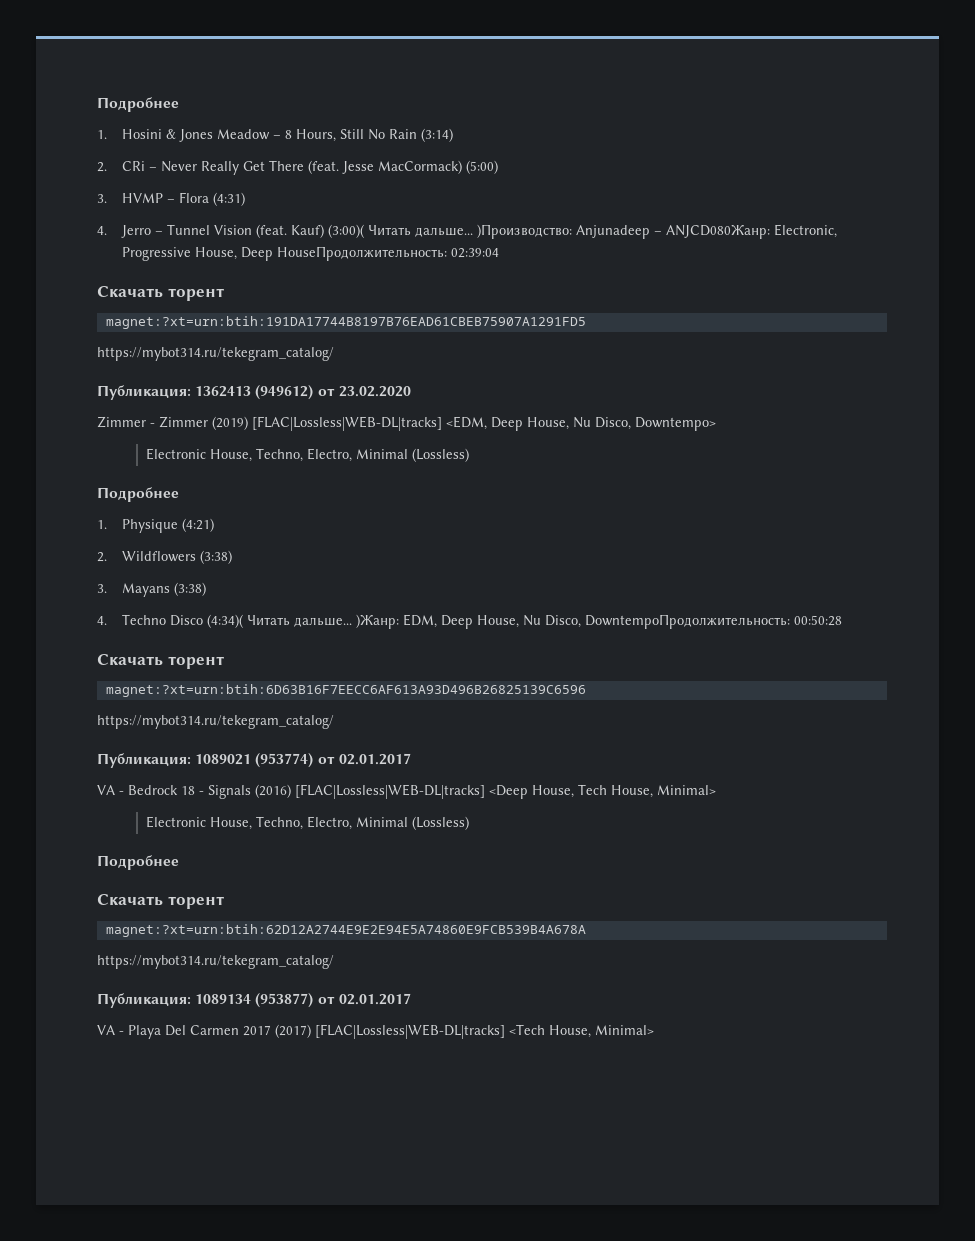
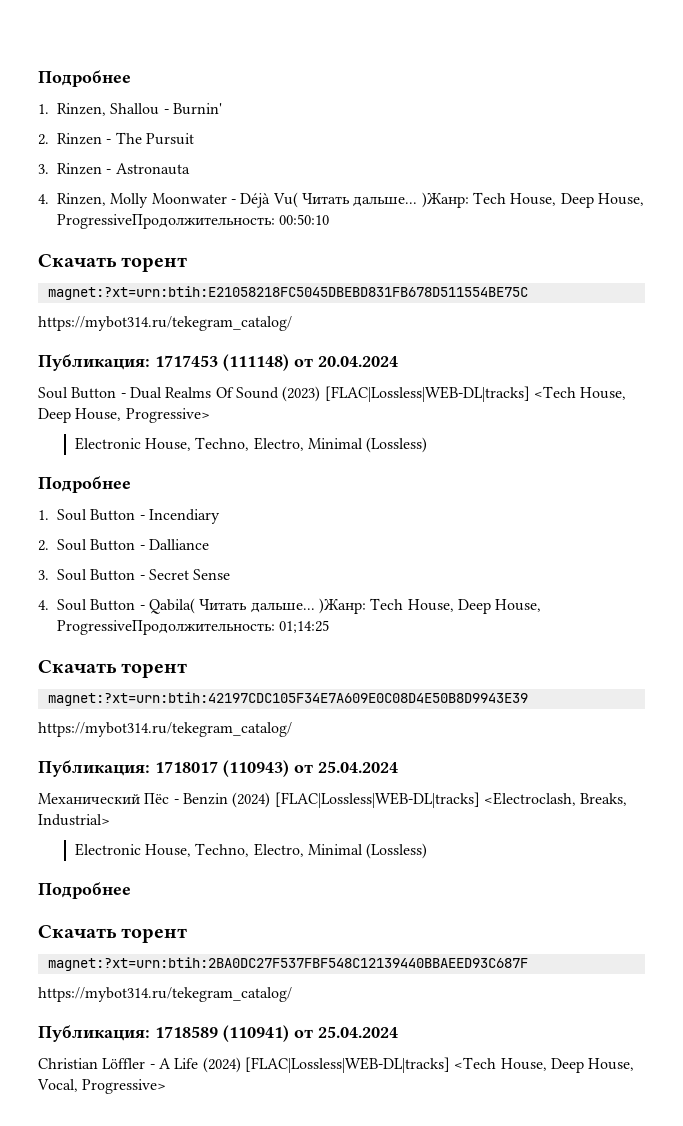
[97,97,179,112] [97,128,453,142] [97,160,498,175] [97,192,245,206] [97,224,837,239] [121,246,499,261] [97,286,224,301] [105,316,586,329] [97,347,334,361] [97,385,411,400] [97,416,716,431] Подробнее // 1. Hosini & Jones Meadow – 8 Hours, Still No Rain (3:14) // 2. CRi – Never Really Get There (feat. Jesse MacCormack) (5:00) // 3. HVMP – Flora (4:31) // 4. Jerro – Tunnel Vision (feat. Kauf) (3:00)( Читать дальше... )Производство: Anjunadeep – ANJCD080Жанр: Electronic, Progressive House, Deep HouseПродолжительность: 02:39:04 // Скачать торент // magnet:?xt=urn:btih:191DA17744B8197B76EAD61CBEB75907A1291FD5 // https://mybot314.ru/tekegram_catalog/ // Публикация: 1362413 (949612) от 23.02.2020 // Zimmer - Zimmer (2019) [FLAC|Lossless|WEB-DL|tracks] <EDM, Deep House, Nu Disco, Downtempo> -> [38,70,131,87] [38,103,222,116] [38,132,194,145] [38,163,190,175] [38,192,644,208] [57,214,330,229] [38,254,188,272] [47,286,528,300] [38,316,292,331] [38,354,398,371] [38,386,627,402] [38,408,210,423] Подробнее // 1. Rinzen, Shallou - Burnin' // 2. Rinzen - The Pursuit // 3. Rinzen - Astronauta // 4. Rinzen, Molly Moonwater - Déjà Vu( Читать дальше... )Жанр: Tech House, Deep House, ProgressiveПродолжительность: 00:50:10 // Скачать торент // magnet:?xt=urn:btih:E21058218FC5045DBEBD831FB678D511554BE75C // https://mybot314.ru/tekegram_catalog/ // Публикация: 1717453 (111148) от 20.04.2024 // Soul Button - Dual Realms Of Sound (2023) [FLAC|Lossless|WEB-DL|tracks] <Tech House, Deep House, Progressive>
[121,518,214,533] [97,550,232,564] [97,582,206,597] [97,614,842,629] [97,654,224,669] [105,684,586,697] [97,715,334,729] [97,753,411,768] [97,784,716,799] Physique (4:21) // 2. Wildflowers (3:38) // 3. Mayans (3:38) // 4. Techno Disco (4:34)( Читать дальше... )Жанр: EDM, Deep House, Nu Disco, DowntempoПродолжительность: 00:50:28 // Скачать торент // magnet:?xt=urn:btih:6D63B16F7EECC6AF613A93D496B26825139C6596 // https://mybot314.ru/tekegram_catalog/ // Публикация: 1089021 (953774) от 02.01.2017 // VA - Bedrock 18 - Signals (2016) [FLAC|Lossless|WEB-DL|tracks] <Deep House, Tech House, Minimal> -> [57,509,220,524] [38,539,209,551] [38,569,231,581] [38,598,542,614] [57,620,330,635] [38,660,188,678] [47,692,528,706] [38,722,292,737] [38,760,398,777] [38,792,628,808] [38,814,110,826] Soul Button - Incendiary // 2. Soul Button - Dalliance // 3. Soul Button - Secret Sense // 4. Soul Button - Qabila( Читать дальше... )Жанр: Tech House, Deep House, ProgressiveПродолжительность: 01;14:25 // Скачать торент // magnet:?xt=urn:btih:42197CDC105F34E7A609E0C08D4E50B8D9943E39 // https://mybot314.ru/tekegram_catalog/ // Публикация: 1718017 (110943) от 25.04.2024 // Механический Пёс - Benzin (2024) [FLAC|Lossless|WEB-DL|tracks] <Electroclash, Breaks, Industrial>
[105,924,586,937] [97,955,334,969] [97,993,411,1008] [97,1024,654,1039] magnet:?xt=urn:btih:62D12A2744E9E2E94E5A74860E9FCB539B4A678A // https://mybot314.ru/tekegram_catalog/ // Публикация: 1089134 (953877) от 02.01.2017 // VA - Playa Del Carmen 2017 (2017) [FLAC|Lossless|WEB-DL|tracks] <Tech House, Minimal> -> [47,957,528,971] [38,987,292,1002] [38,1025,398,1042] [38,1057,635,1073] [37,1079,167,1094] magnet:?xt=urn:btih:2BA0DC27F537FBF548C12139440BBAEED93C687F // https://mybot314.ru/tekegram_catalog/ // Публикация: 1718589 (110941) от 25.04.2024 // Christian Löffler - A Life (2024) [FLAC|Lossless|WEB-DL|tracks] <Tech House, Deep House, Vocal, Progressive>

